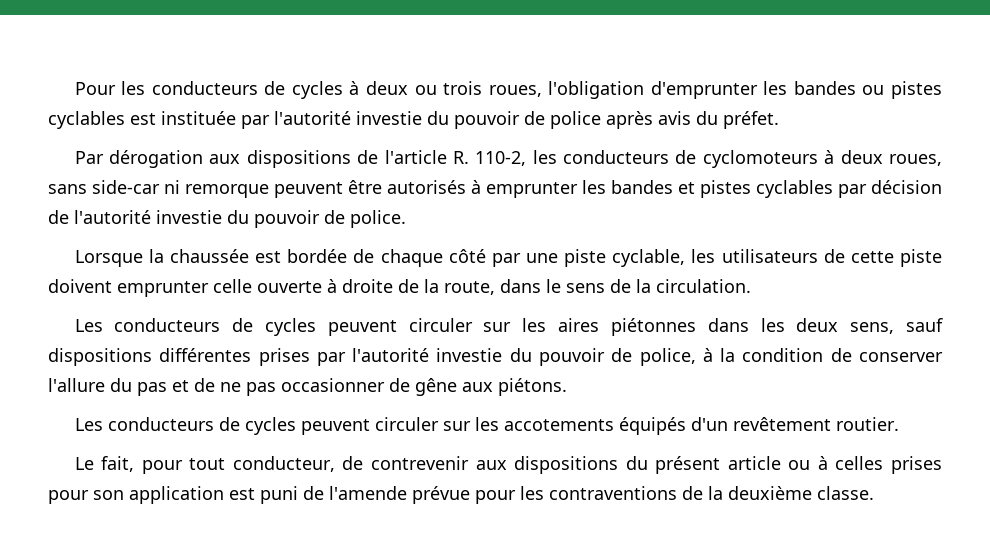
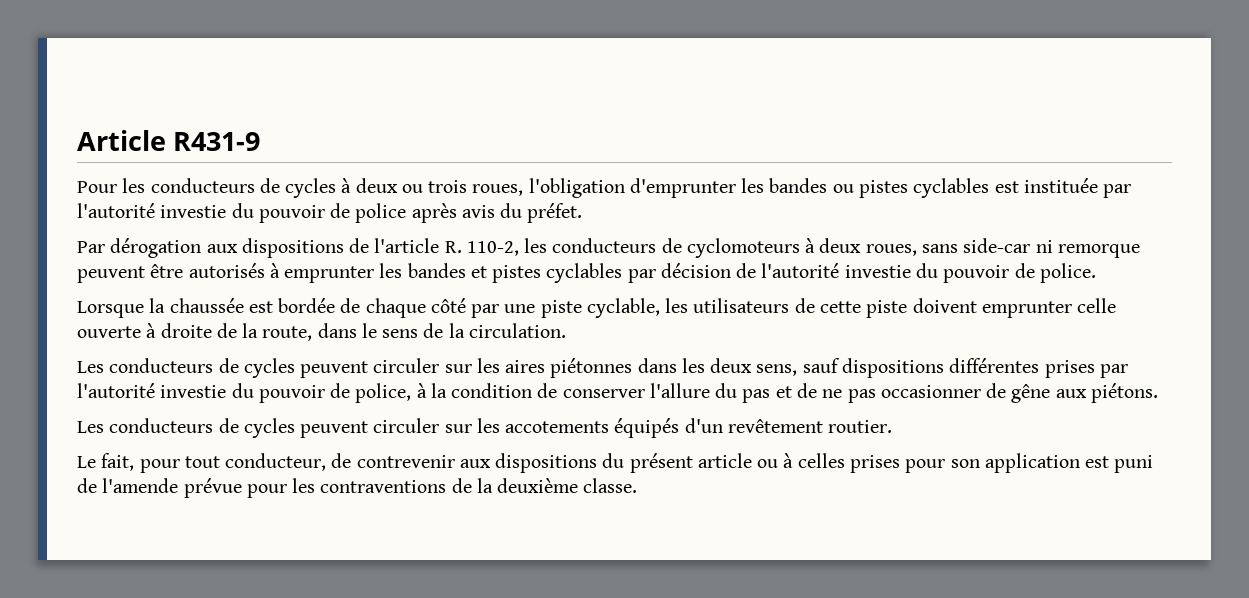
(74, 88) none -> [77,130,261,151] Article R431-9 //

